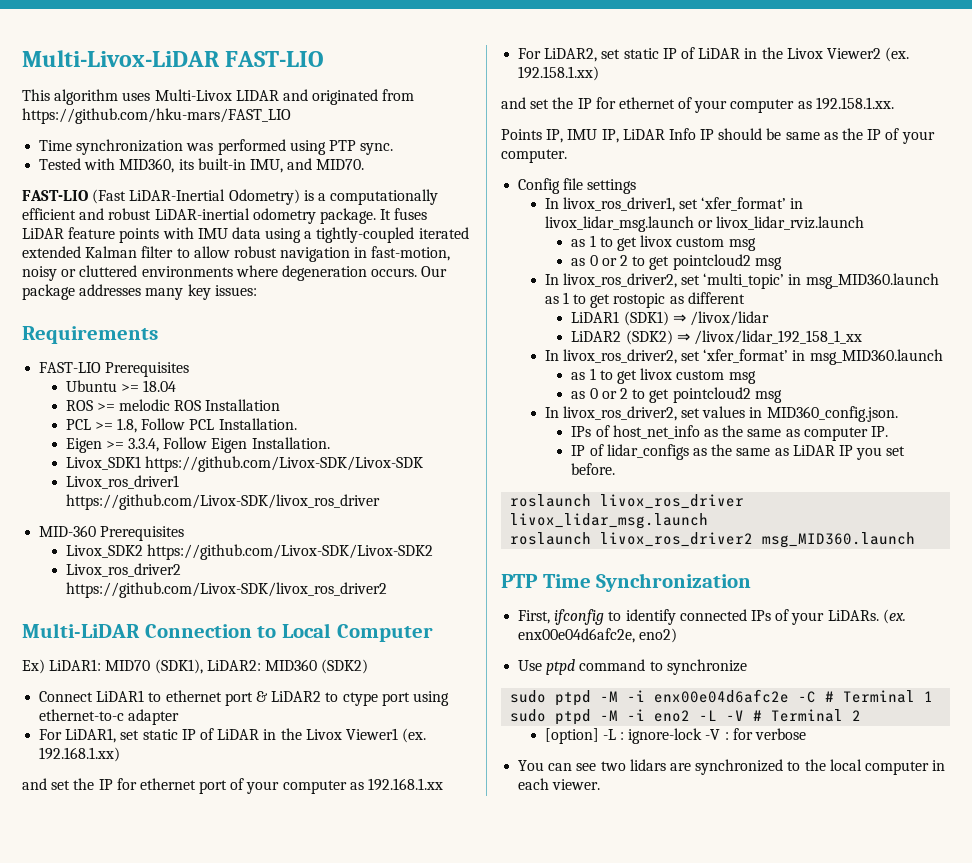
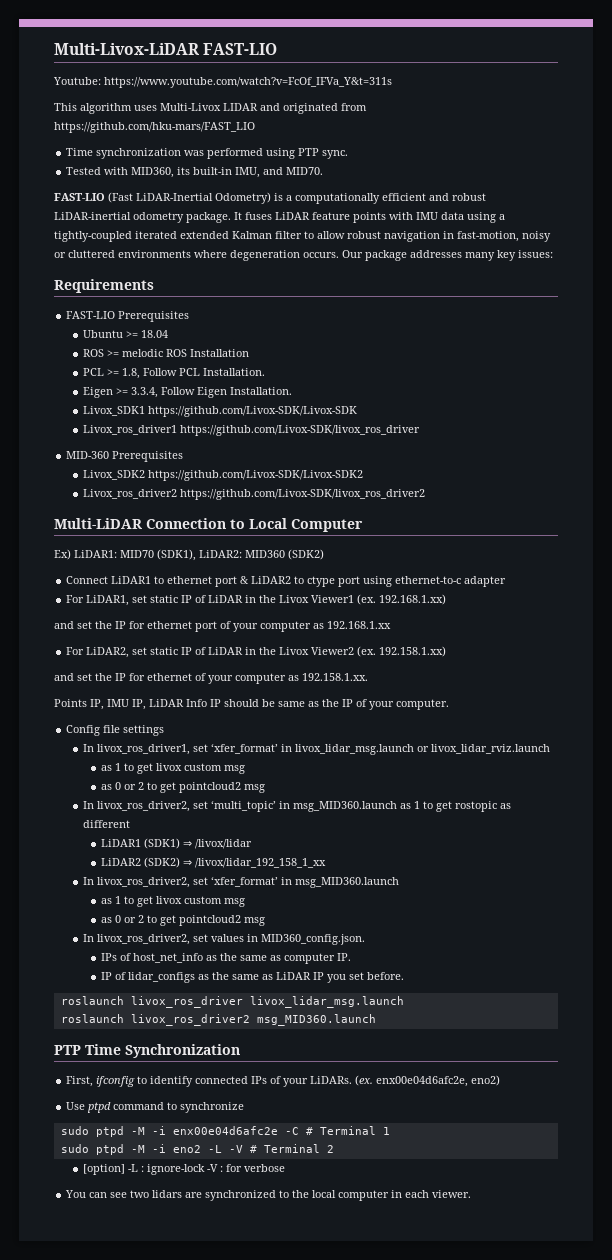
(325, 59) none -> [53,77,392,88] // Youtube: https://www.youtube.com/watch?v=FcOf_IFVa_Y&t=311s

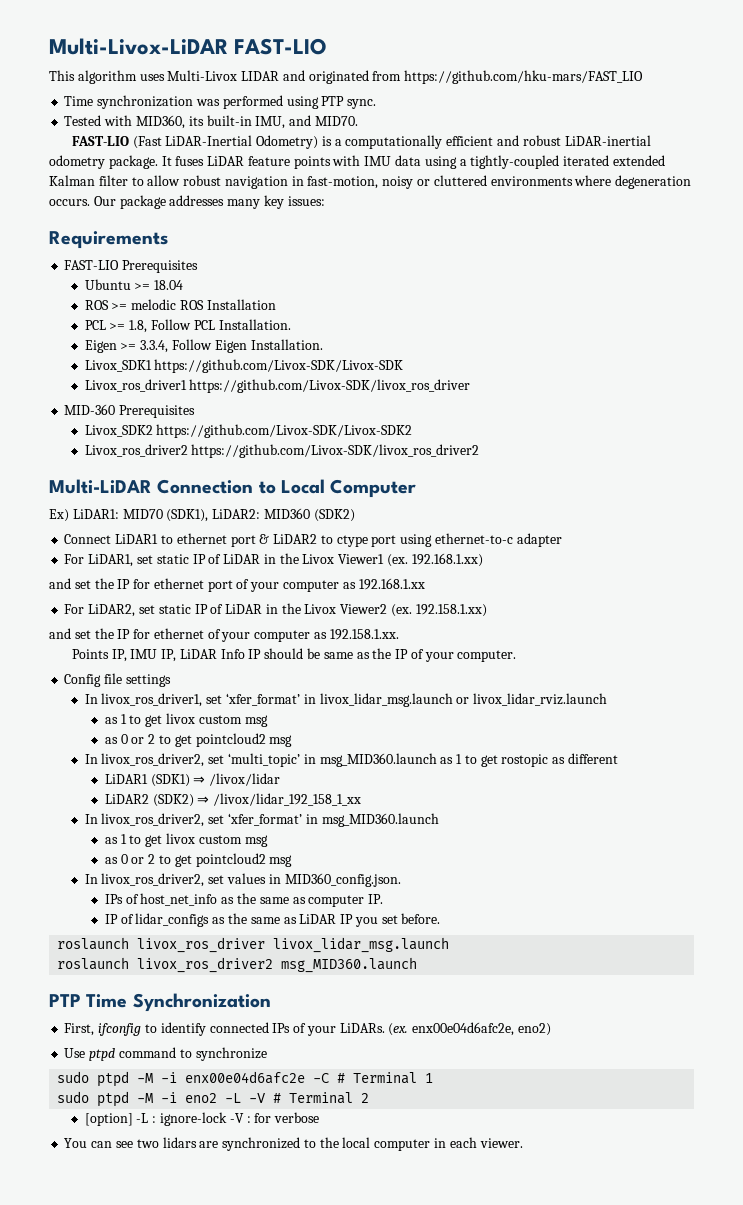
[53,77,392,88] // Youtube: https://www.youtube.com/watch?v=FcOf_IFVa_Y&t=311s -> (328, 46) none

